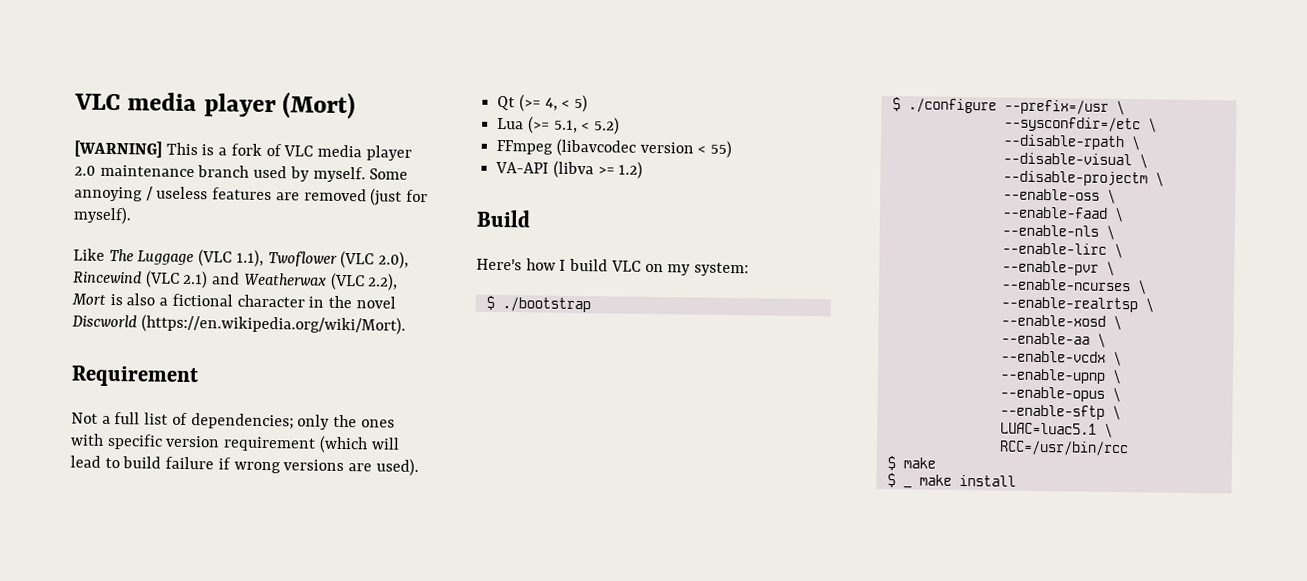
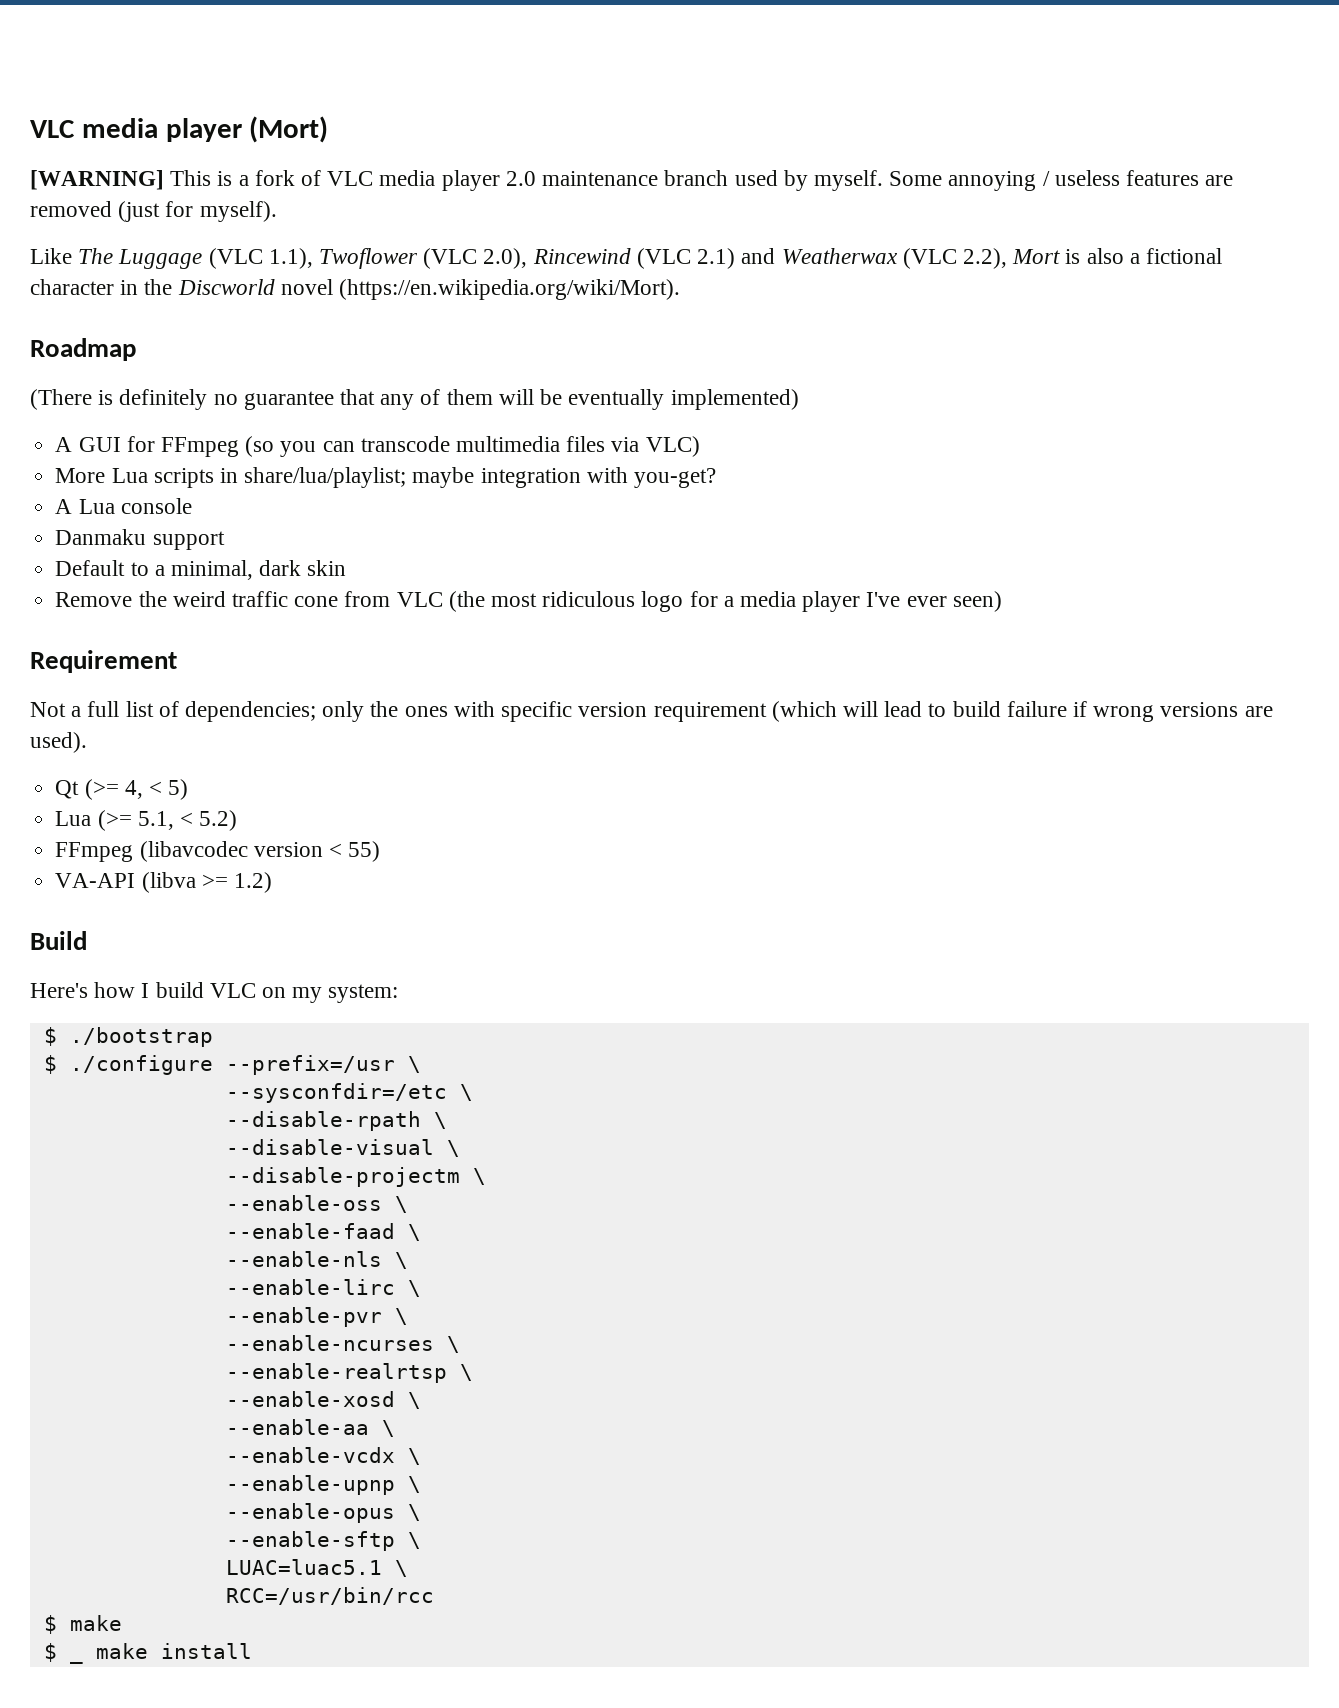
[355,296,396,309] [72,314,138,328] novel Discworld -> [177,279,333,295] Discworld novel
(406, 324) none -> [30,338,136,361] [30,389,799,410] [55,436,700,457] [55,467,716,488] [55,498,192,514] [55,529,225,550] [55,560,347,580] [55,591,1002,612] // Roadmap // (There is definitely no guarantee that any of them will be eventually implemented) // A GUI for FFmpeg (so you can transcode multimedia files via VLC) // More Lua scripts in share/lua/playlist; maybe integration with you-get? // A Lua console // Danmaku support // Default to a minimal, dark skin // Remove the weird traffic cone from VLC (the most ridiculous logo for a media player I've ever seen)

